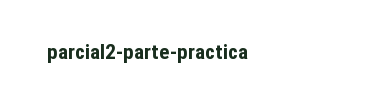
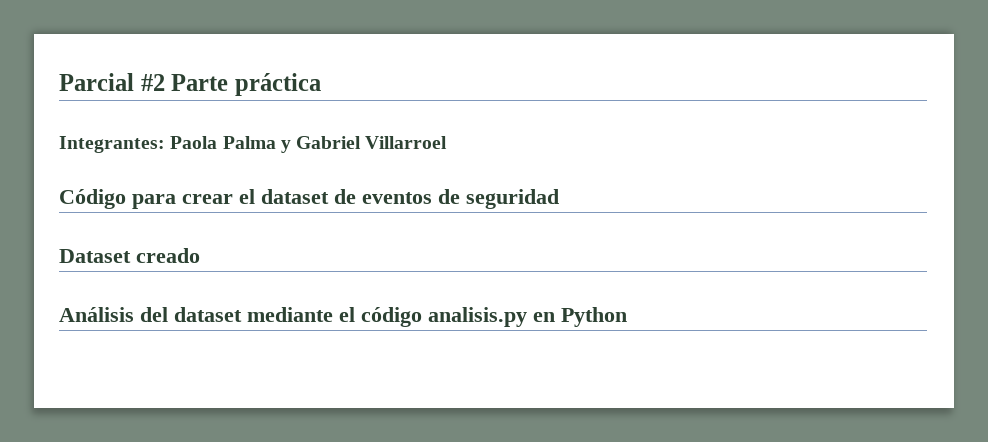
[47,44,248,63] parcial2-parte-practica -> [59,73,321,96] [59,136,448,153] [59,189,559,209] [59,248,200,263] [59,307,627,327] Parcial #2 Parte práctica // Integrantes: Paola Palma y Gabriel Villarroel // Código para crear el dataset de eventos de seguridad // Dataset creado // Análisis del dataset mediante el código analisis.py en Python

